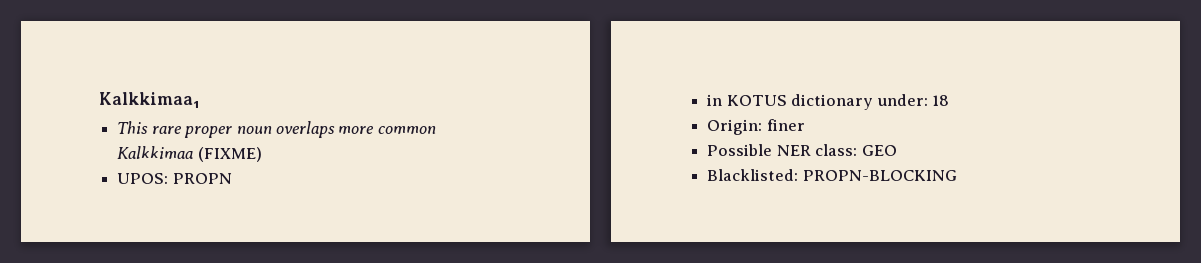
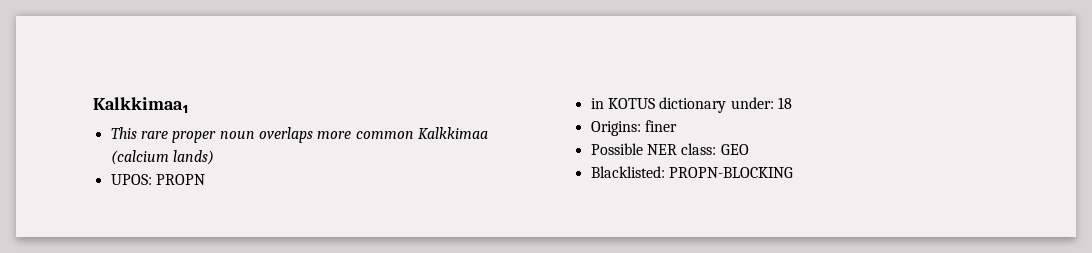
[197,147,262,162] (FIXME) -> [110,150,214,165] (calcium lands)
[707,119,763,135] Origin: -> [590,121,641,136] Origins:

